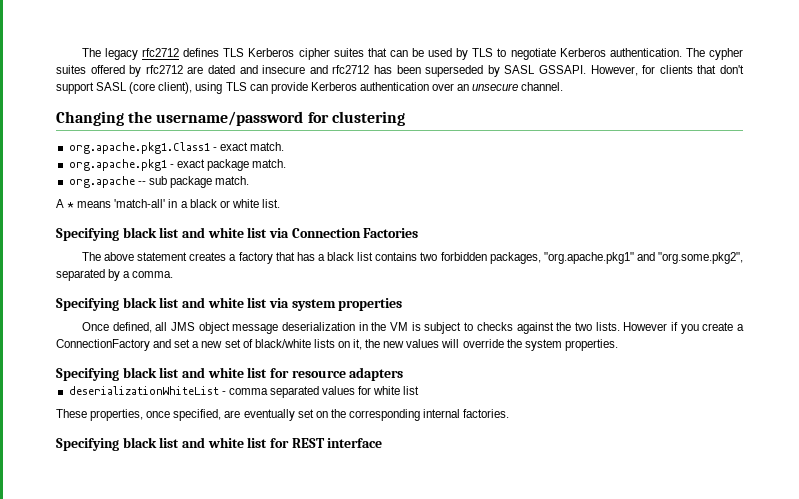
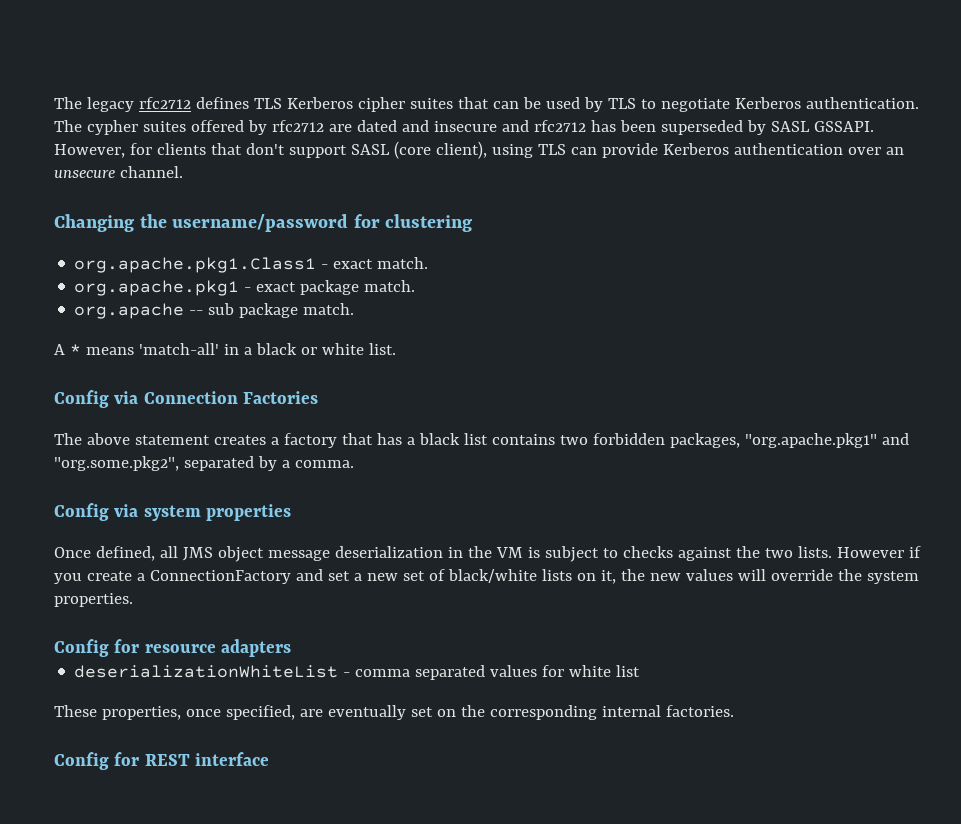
[56,227,268,241] Specifying black list and white list -> [54,390,109,408] Config
[56,297,268,311] Specifying black list and white list -> [54,503,109,521] Config
[56,367,268,381] Specifying black list and white list -> [54,639,109,657] Config
[56,437,268,451] Specifying black list and white list -> [54,752,109,770] Config

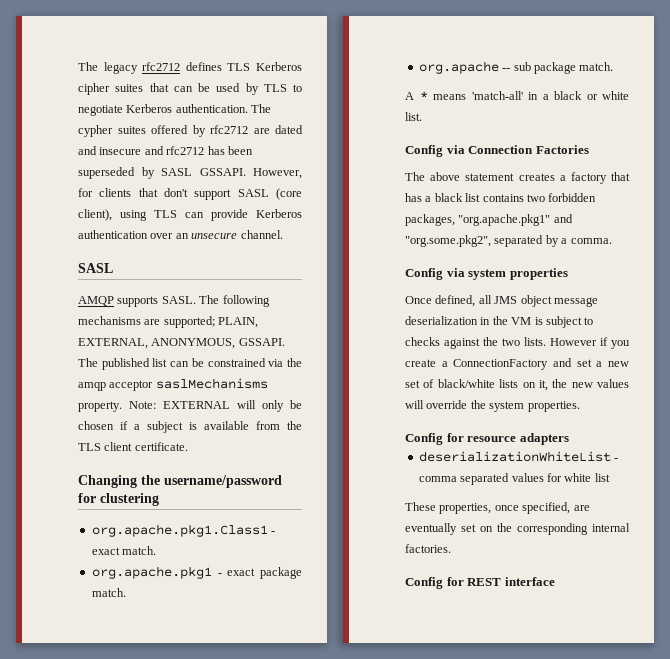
(183, 172) none -> [78,263,113,273] [78,295,270,307] [78,316,259,328] [78,338,285,349] [78,358,302,370] [78,378,268,391] [78,400,302,412] [78,421,302,433] [78,442,188,451] // SASL // AMQP supports SASL. The following mechanisms are supported; PLAIN, EXTERNAL, ANONYMOUS, GSSAPI. The published list can be constrained via the amqp acceptor saslMechanisms property. Note: EXTERNAL will only be chosen if a subject is available from the TLS client certificate.

